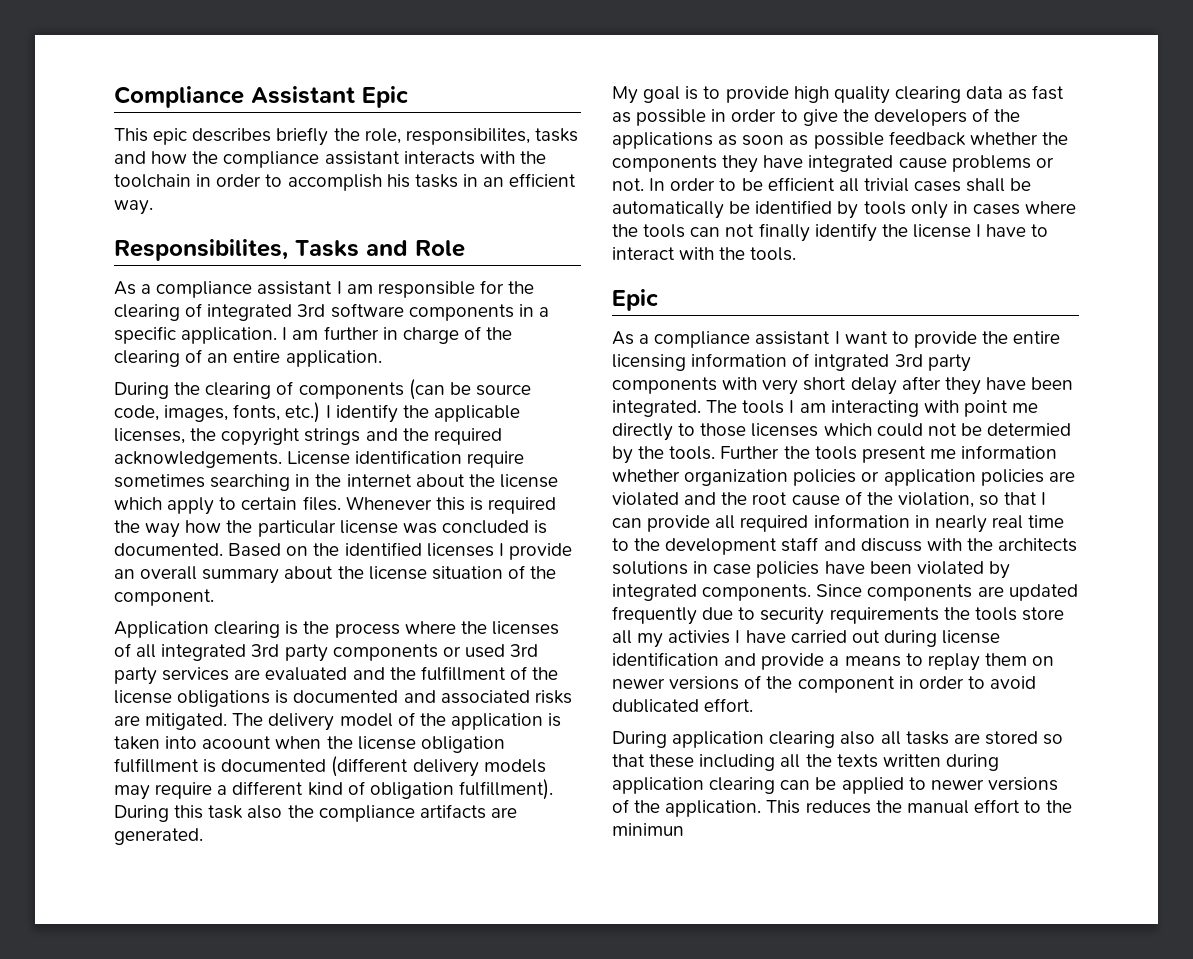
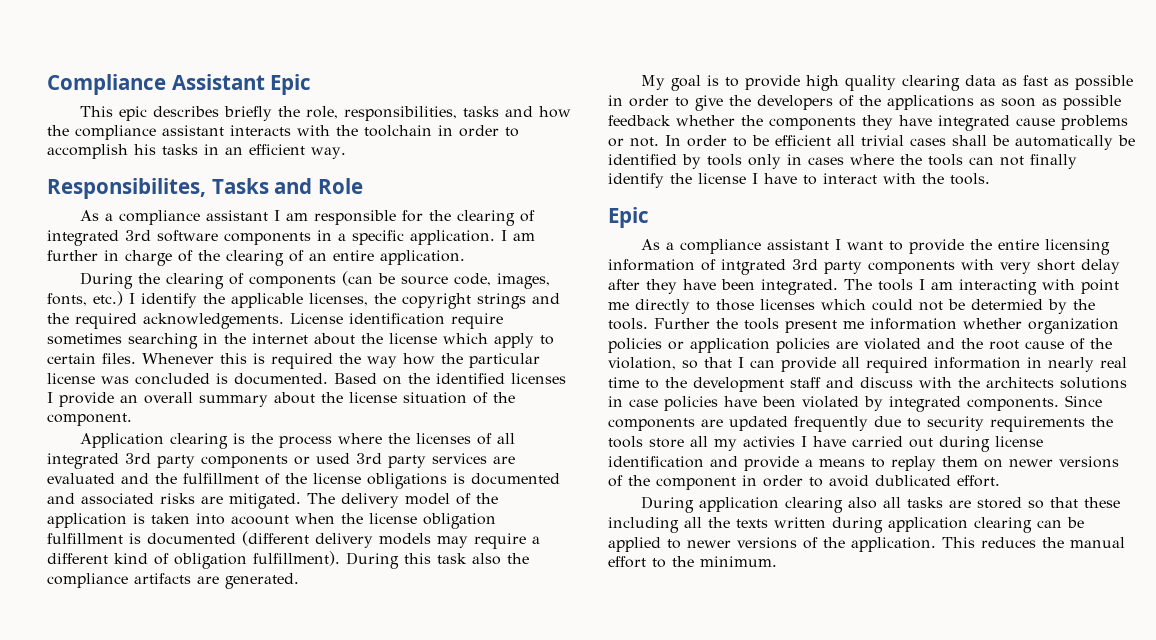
[405,128,530,145] responsibilites, -> [344,106,458,121] responsibilities,
[612,823,684,836] minimun -> [700,556,777,567] minimum.

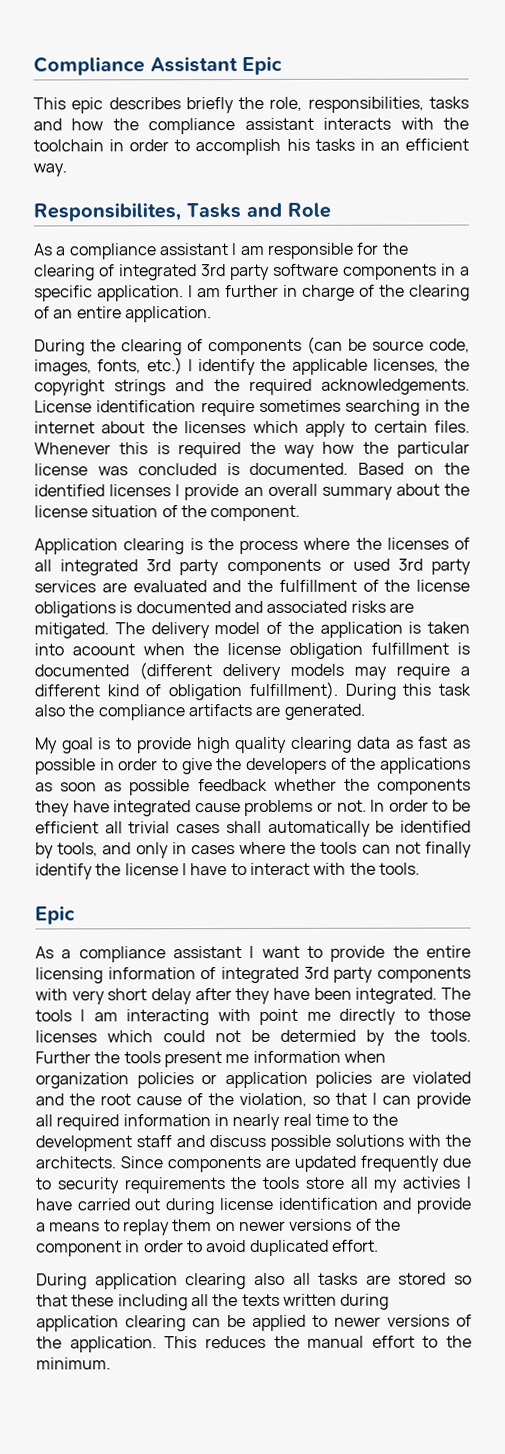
(151, 235) none -> [230,263,270,281] party
[389,333,437,344] license -> [184,421,247,434] licenses
[992,135,1009,146] be -> (262, 827) none
[707,154,742,166] tools -> [57,842,132,857] tools, and
[721,259,786,275] intgrated -> [221,966,300,984] integrated
[963,318,1022,329] whether -> [343,1050,386,1063] when
[919,377,1127,389] [608,396,1059,412] with the architects solutions in case policies have been violated by integrated components. -> [270,1134,471,1151] [35,1156,116,1169] possible solutions with the architects.
[875,475,951,486] dublicated -> [249,1239,329,1257] duplicated

